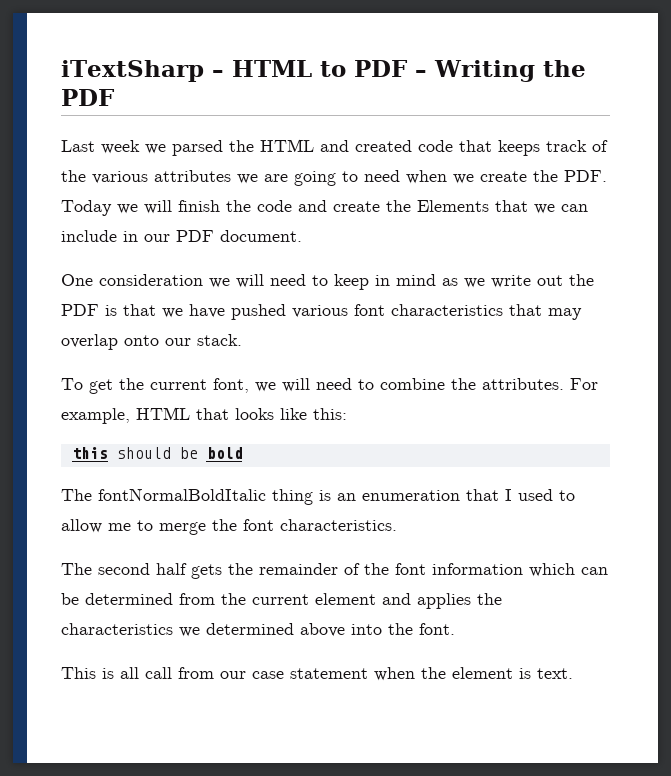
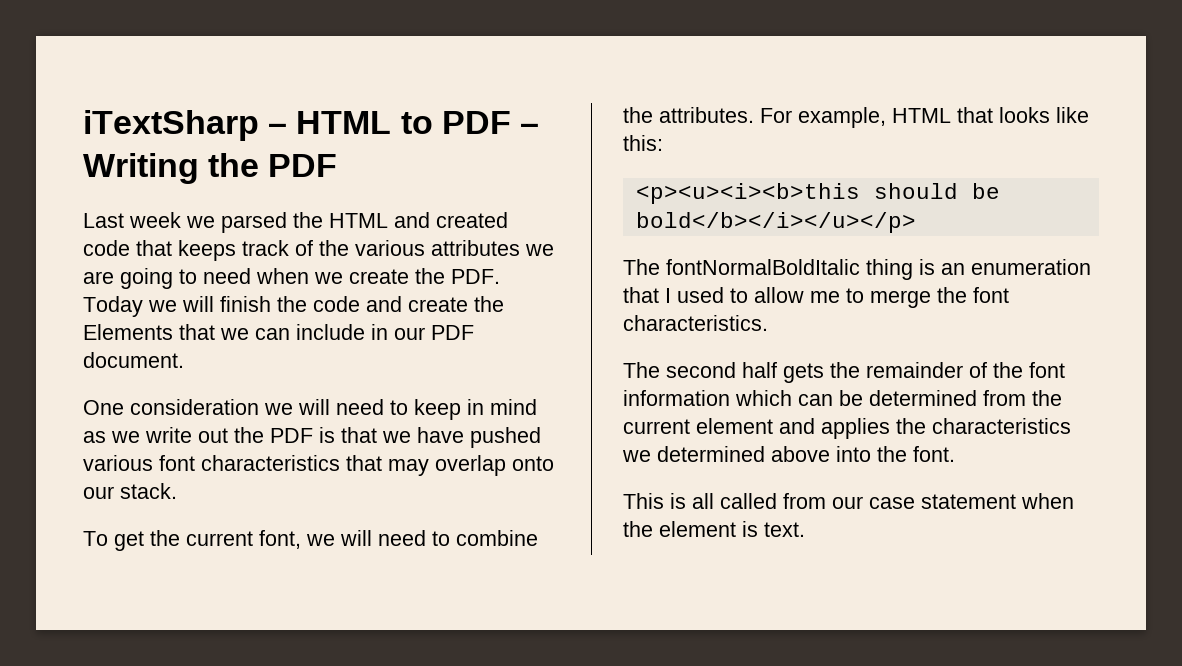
[71,447,108,459] this -> [635,183,860,204] <p><u><i><b>this
[206,447,243,459] bold -> [635,212,916,233] bold</b></i></u></p>
[145,667,172,679] call -> [720,493,777,509] called

